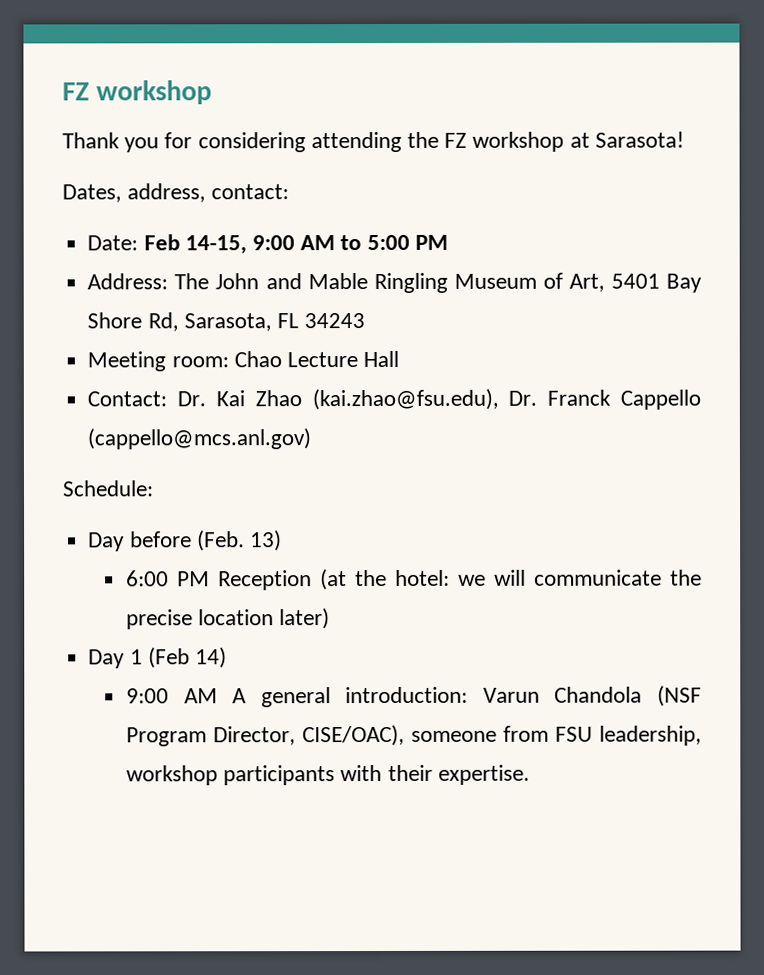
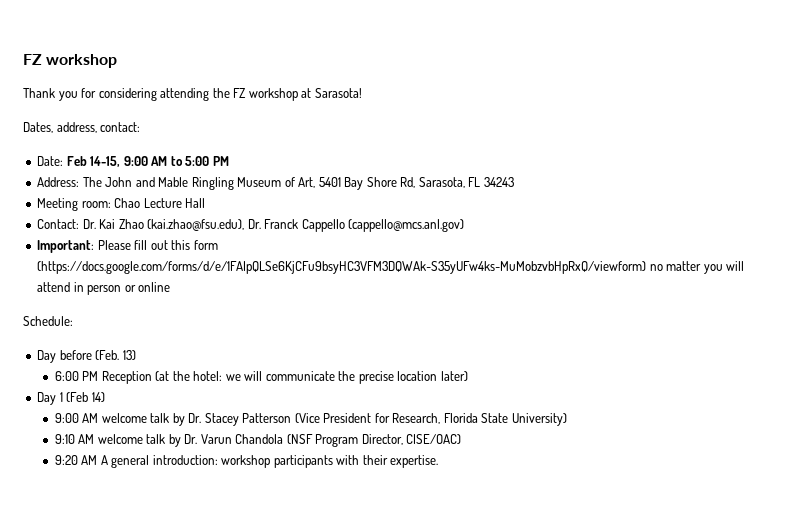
(312, 439) none -> [37,240,218,253] [37,261,745,274] [37,282,171,295] // Important: Please fill out this form (https://docs.google.com/forms/d/e/1FAIpQLSe6KjCFu9bsyHC3VFM3DQWAk-S35yUFw4ks-MuMobzvbHpRxQ/viewform) no matter you will attend in person or online
[232,686,469,708] A general introduction: -> [101,413,567,426] [54,434,198,447] welcome talk by Dr. Stacey Patterson (Vice President for Research, Florida State University) // 9:10 AM welcome talk by Dr.
[302,724,702,747] CISE/OAC), someone from FSU leadership, -> [406,434,462,444] [54,455,218,468] CISE/OAC) // 9:20 AM A general introduction:

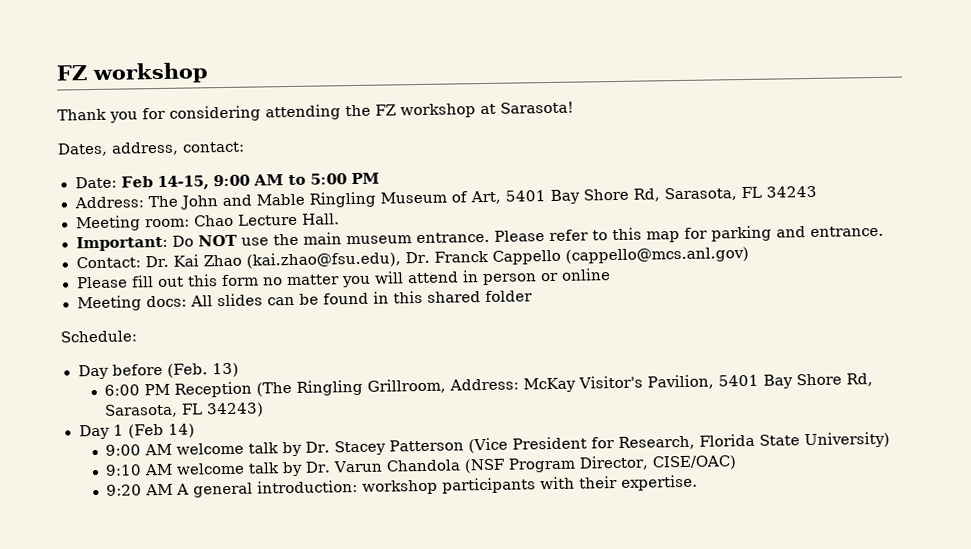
[185,198,206,208] Hall -> [301,213,340,225] [75,225,884,252] Hall. // Important: Do NOT use the main museum entrance. Please refer to this map for parking and entrance.
[37,240,95,253] Important: -> (750, 255) none
[37,261,647,274] (https://docs.google.com/forms/d/e/1FAIpQLSe6KjCFu9bsyHC3VFM3DQWAk-S35yUFw4ks-MuMobzvbHpRxQ/viewform) -> (259, 280) none
(171, 287) none -> [76,290,533,312] // Meeting docs: All slides can be found in this shared folder
[155,371,468,384] (at the hotel: we will communicate the precise location later) -> [256,373,874,397] [104,402,265,418] (The Ringling Grillroom, Address: McKay Visitor's Pavilion, 5401 Bay Shore Rd, Sarasota, FL 34243)

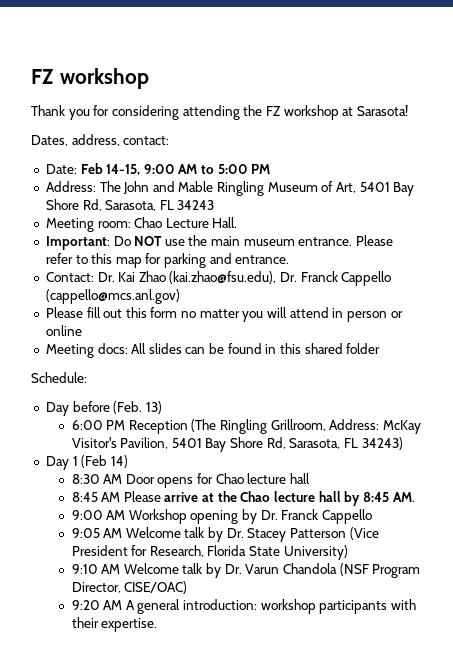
[105,442,245,456] 9:00 AM welcome -> [71,473,311,488] [71,491,415,506] [71,509,373,524] [71,527,181,538] 8:30 AM Door opens for Chao lecture hall // 8:45 AM Please arrive at the Chao lecture hall by 8:45 AM. // 9:00 AM Workshop opening by Dr. Franck Cappello // 9:05 AM Welcome
[176,462,246,475] welcome -> [123,563,179,574] Welcome

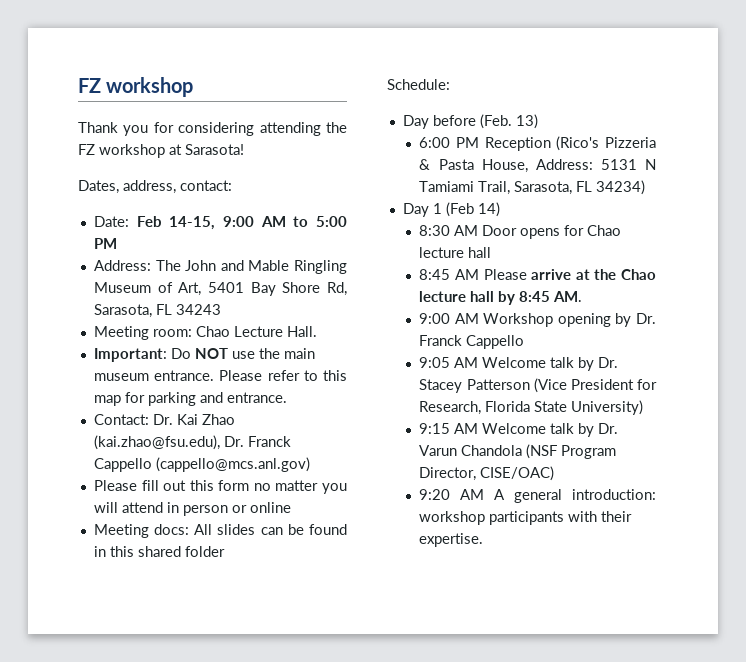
[191,419,422,434] [71,437,403,452] (The Ringling Grillroom, Address: McKay Visitor's Pavilion, 5401 Bay Shore Rd, Sarasota, FL 34243) -> [556,136,656,151] [419,159,656,173] [419,180,646,195] (Rico's Pizzeria & Pasta House, Address: 5131 N Tamiami Trail, Sarasota, FL 34234)
[71,564,98,574] 9:10 -> [419,423,451,434] 9:15

